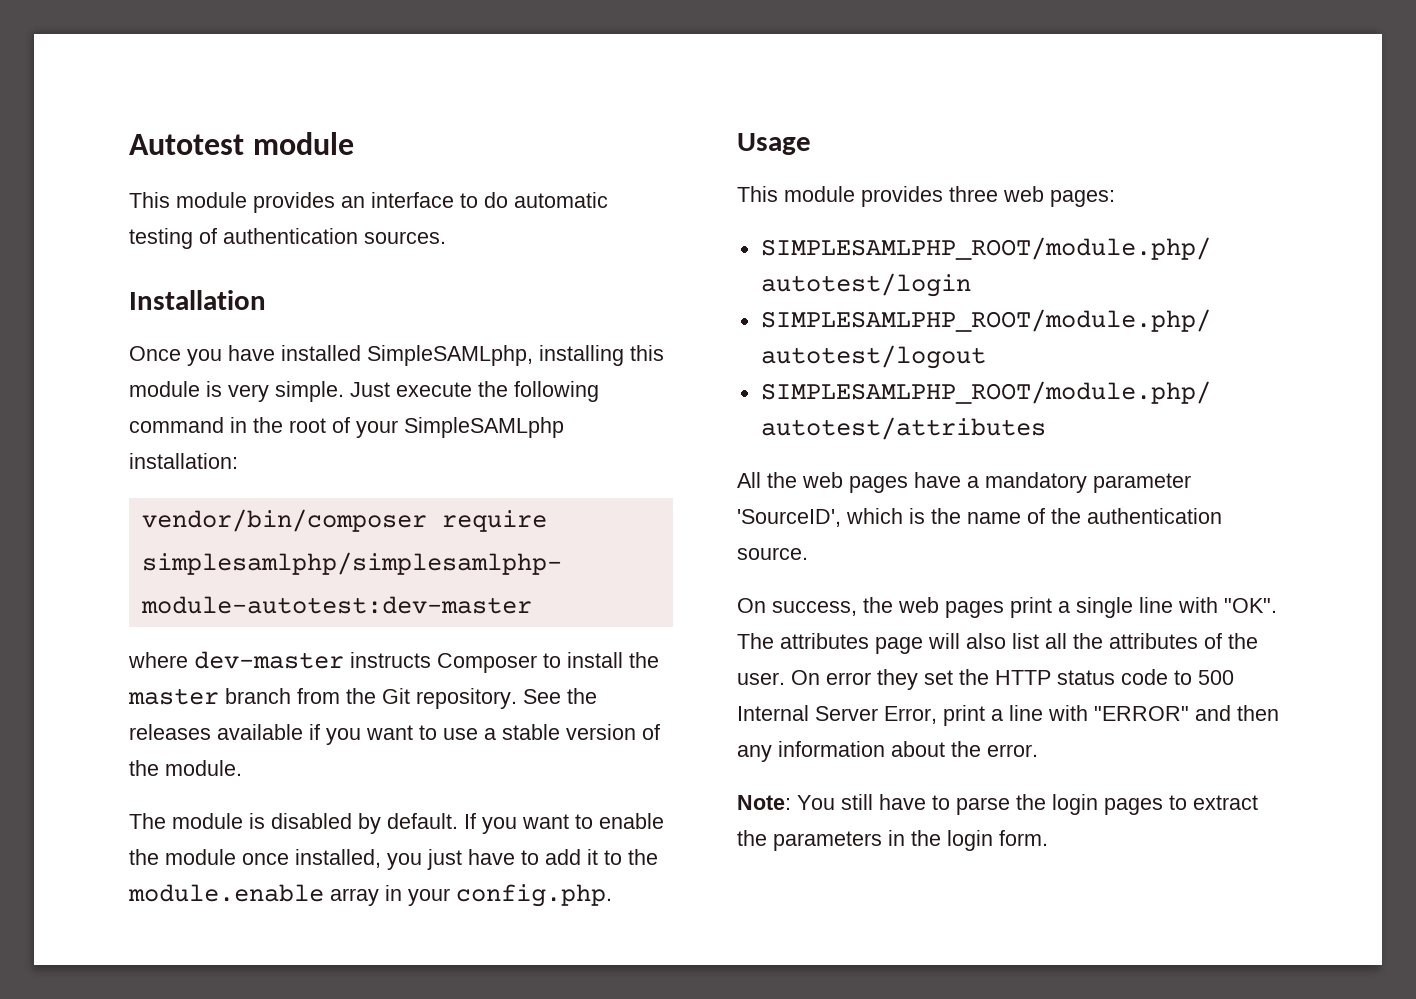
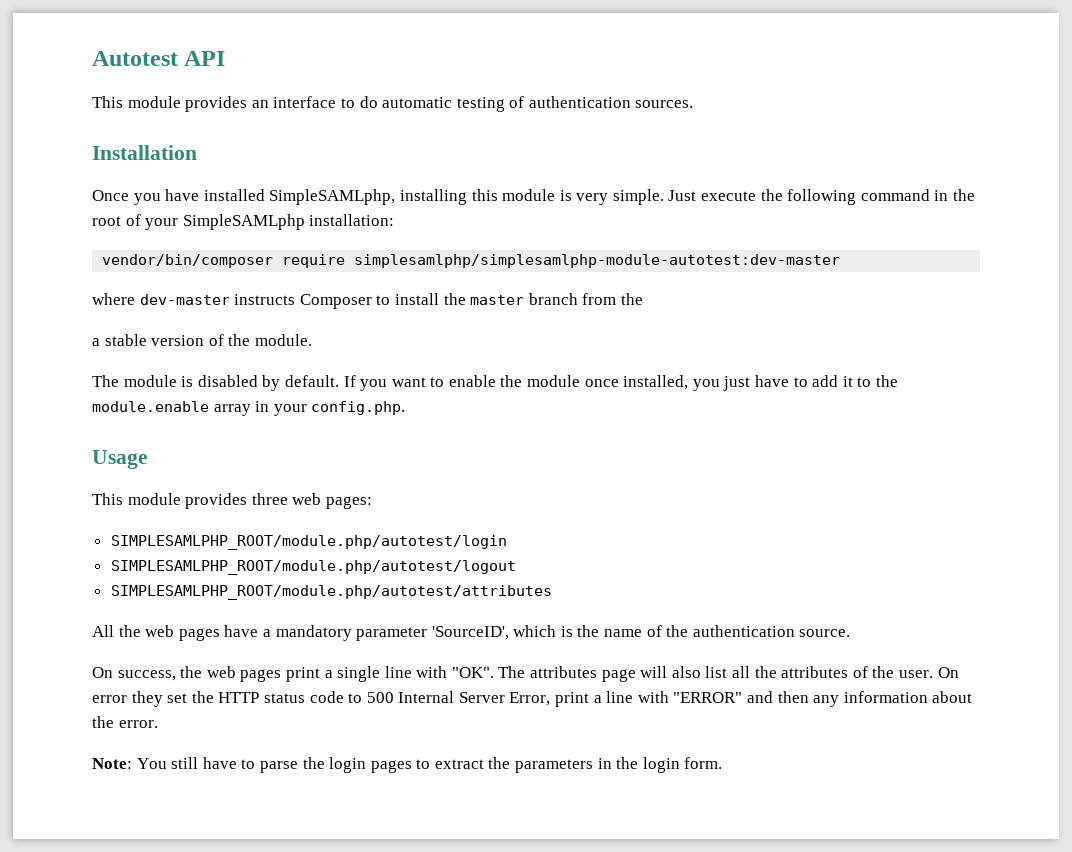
[252,132,354,155] module -> [184,51,226,66] API
[382,688,597,709] [129,724,478,745] Git repository. See the releases available if you want to use -> (643, 299) //

